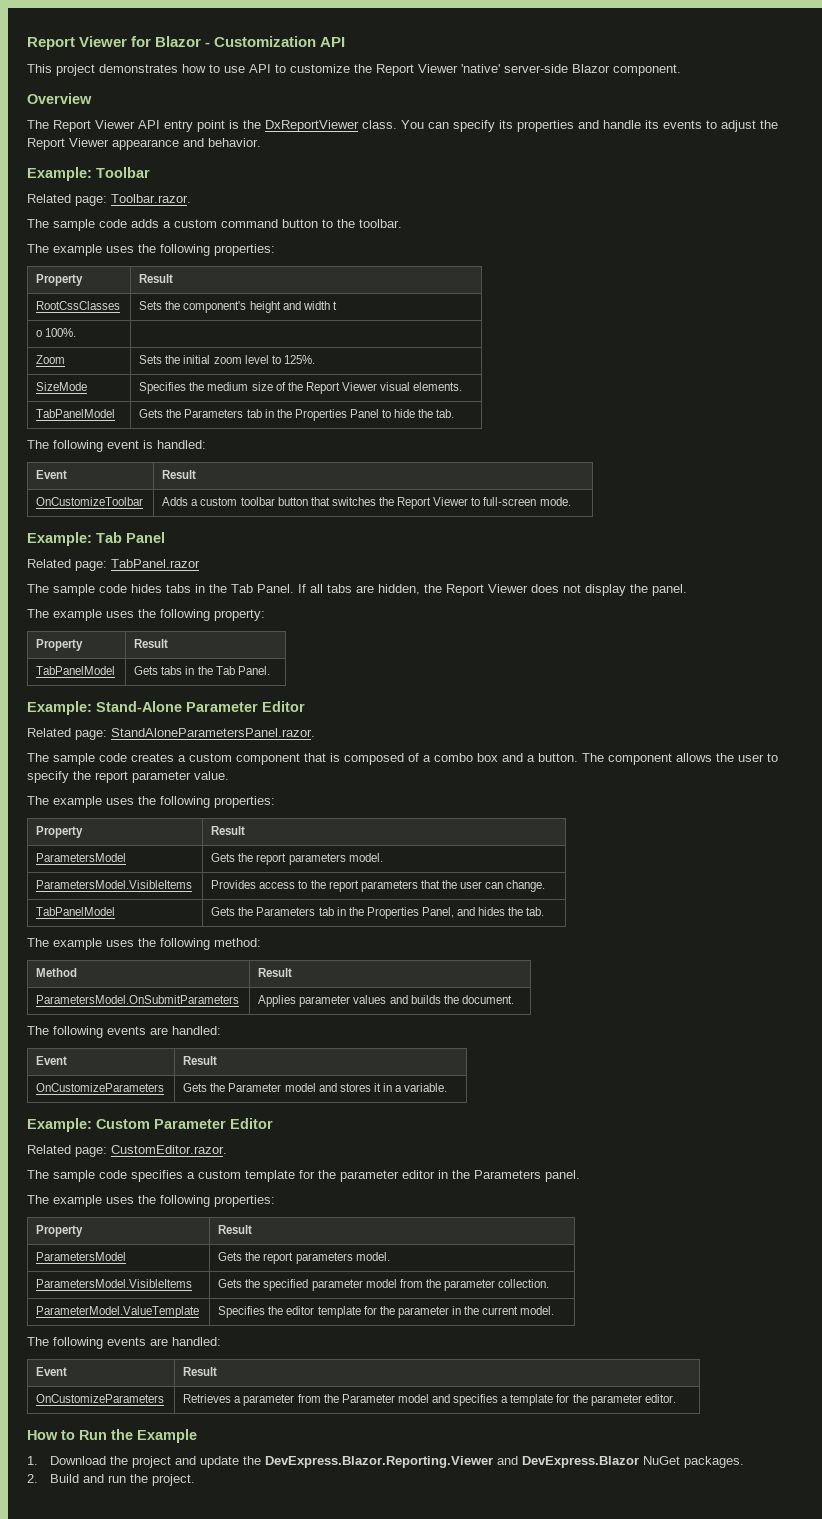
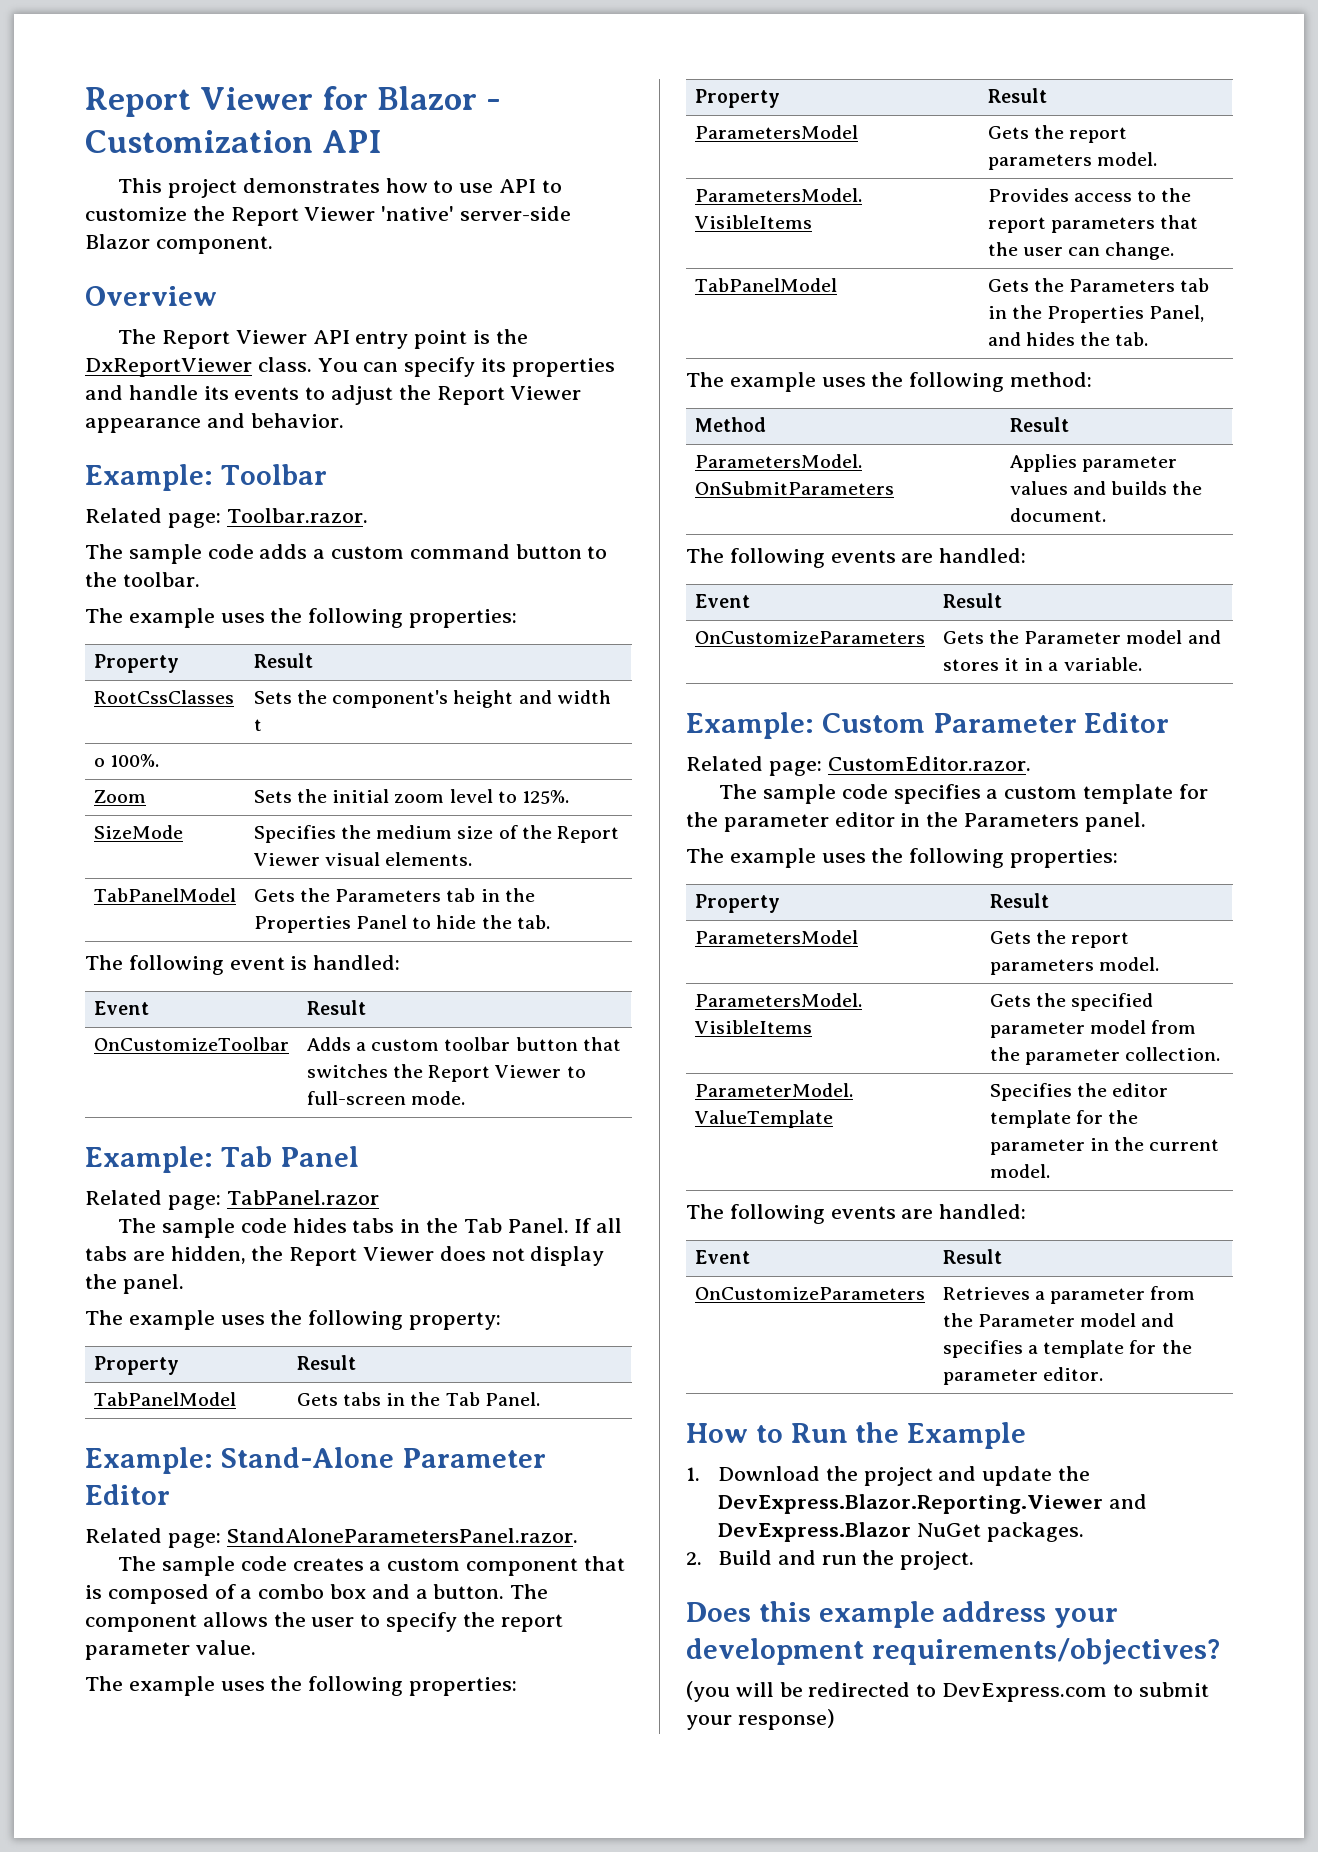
(195, 1480) none -> [686,1601,1119,1628] [686,1638,1220,1665] [686,1681,1209,1702] [686,1709,835,1730] // Does this example address your development requirements/objectives? // (you will be redirected to DevExpress.com to submit your response)

